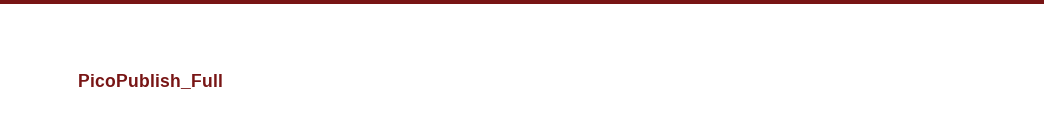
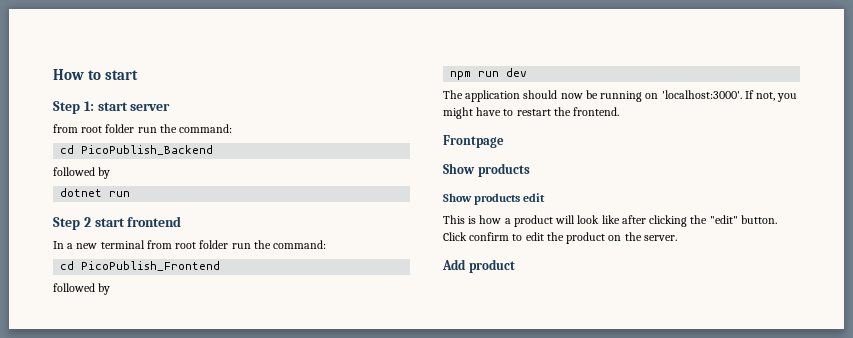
[78,74,223,89] PicoPublish_Full -> [53,69,139,80] [53,101,171,114] [53,124,233,133] [60,145,214,155] [53,167,111,179] [60,188,131,197] [53,216,182,230] [53,240,327,249] [60,261,221,271] [53,283,111,295] [450,68,528,80] [443,90,798,102] [443,107,620,119] [443,135,504,148] [443,163,530,177] [443,193,546,205] [443,215,777,227] [443,232,677,244] [442,259,515,273] How to start // Step 1: start server // from root folder run the command: // cd PicoPublish_Backend // followed by // dotnet run // Step 2 start frontend // In a new terminal from root folder run the command: // cd PicoPublish_Frontend // followed by // npm run dev // The application should now be running on 'localhost:3000'. If not, you might have to restart the frontend. // Frontpage // Show products // Show products edit // This is how a product will look like after clicking the "edit" button. Click confirm to edit the product on the server. // Add product

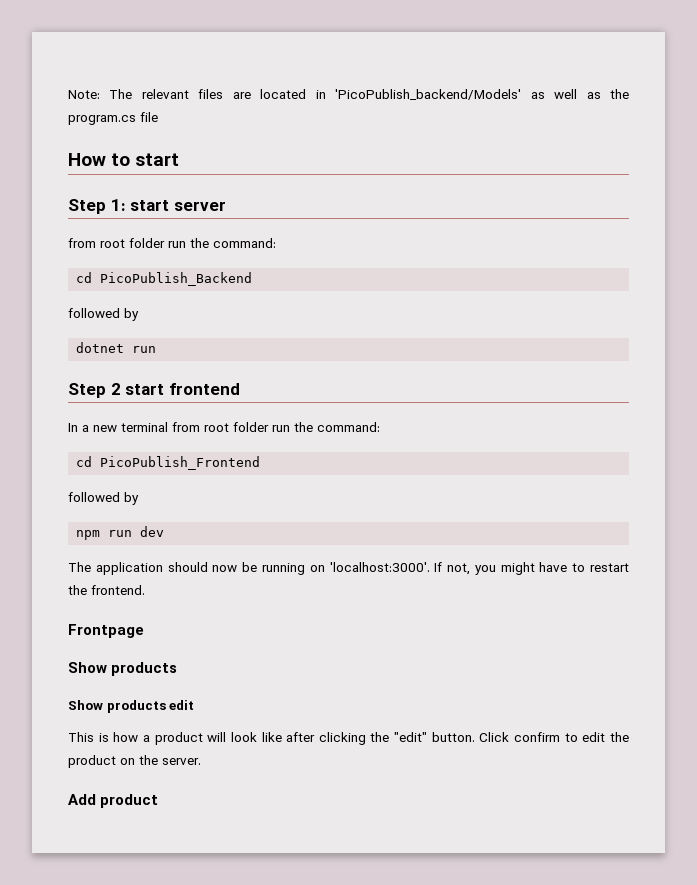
(53, 74) none -> [68,89,629,100] [68,112,158,125] Note: The relevant files are located in 'PicoPublish_backend/Models' as well as the program.cs file //

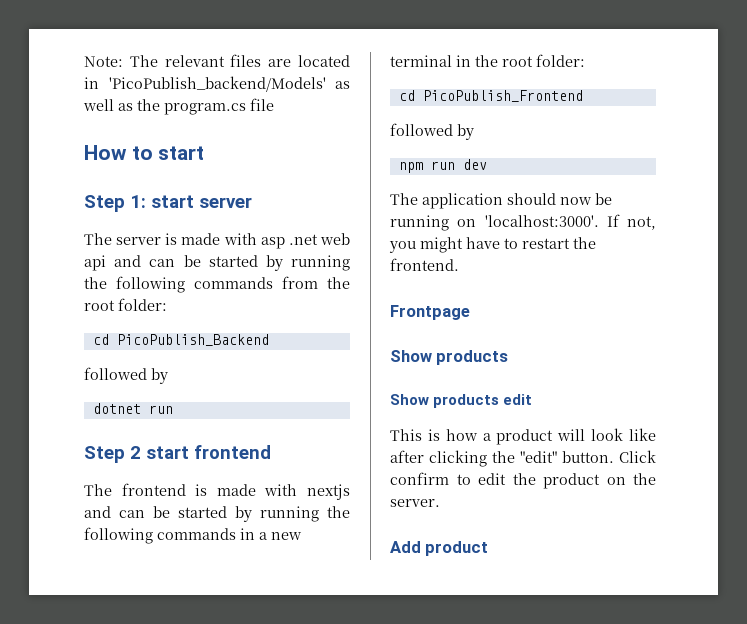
[68,238,276,248] from root folder run the command: -> [84,233,350,249] [84,255,350,271] [84,276,350,293] [84,298,167,311] The server is made with asp .net web api and can be started by running the following commands from the root folder:
[68,422,380,432] In a new terminal from root folder run the command: -> [84,483,350,500] [84,506,350,522] [84,527,302,544] [390,54,585,67] The frontend is made with nextjs and can be started by running the following commands in a new terminal in the root folder:

